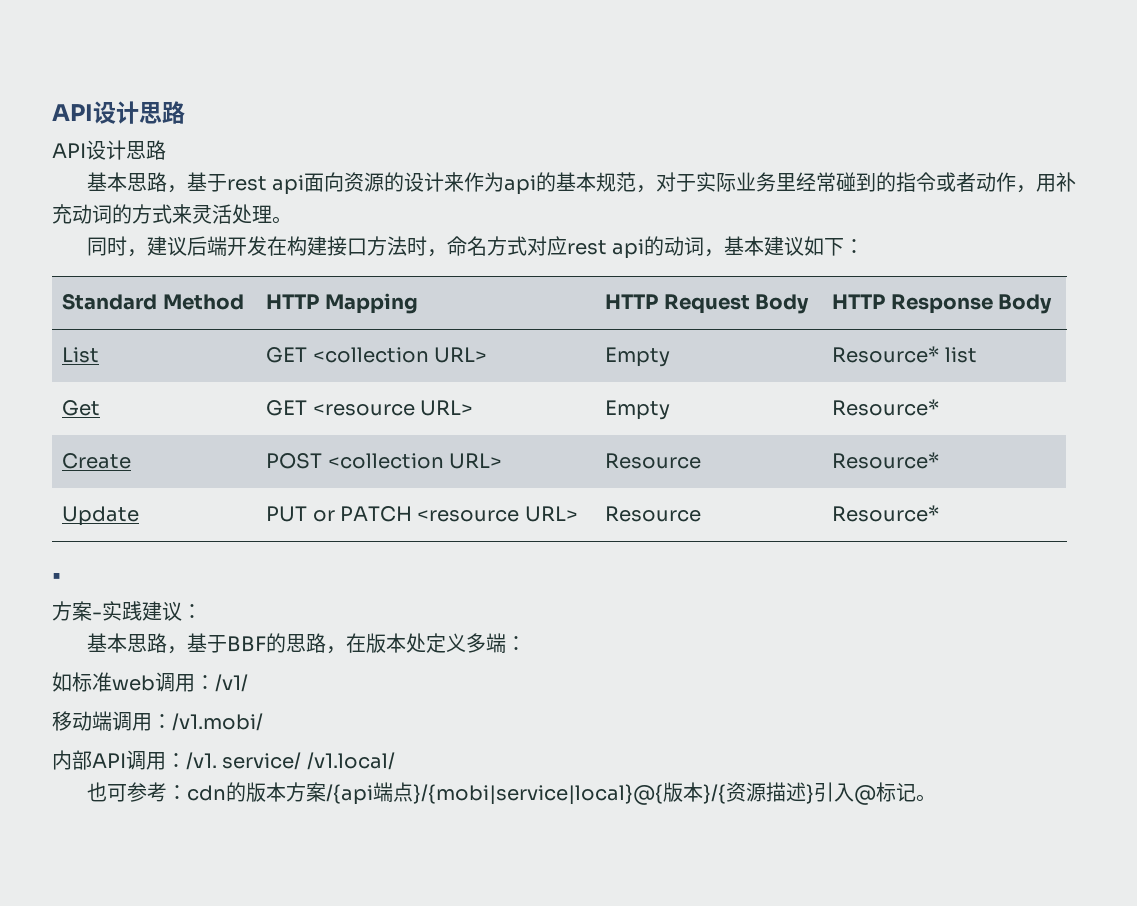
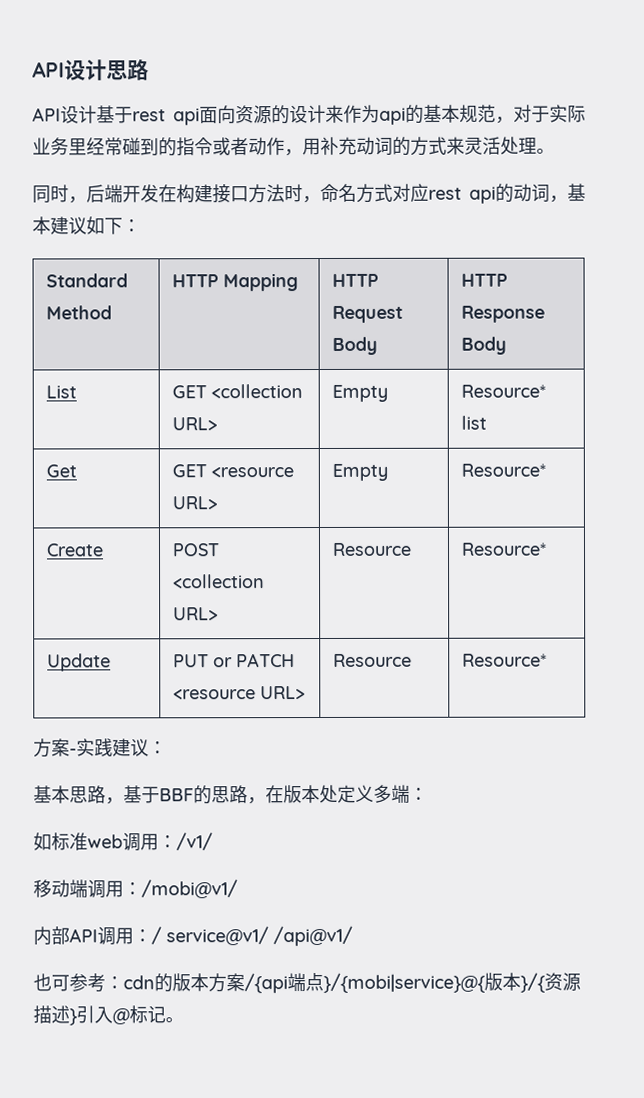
[126,140,166,160] [86,172,187,193] 思路 // 基本思路， -> (97, 114) none
[146,236,187,256] 建议 -> (87, 200) none
[52,573,61,582] // • -> (547, 660) none
[172,713,263,731] /v1.mobi/ -> [141,879,238,899] /mobi@v1/
[186,752,395,770] /v1. service/ /v1.local/ -> [151,925,353,947] / service@v1/ /api@v1/
[412,784,663,805] }/{mobi|service|local}@{ -> [323,972,485,993] }/{mobi|service}@{

